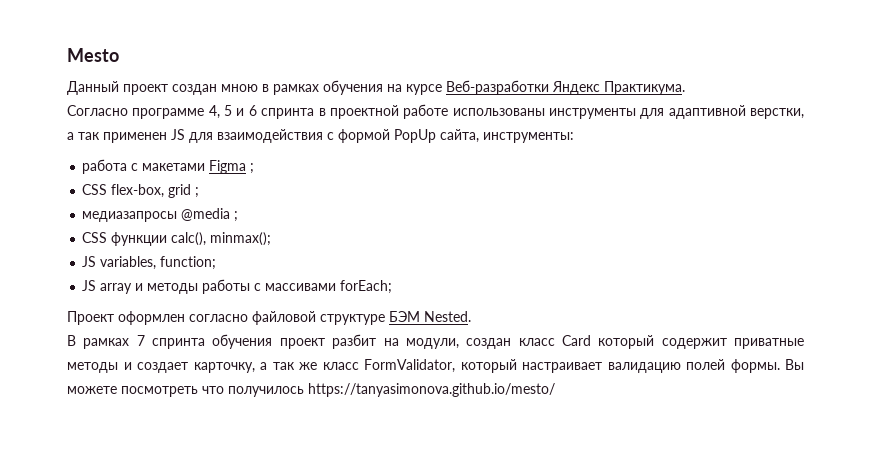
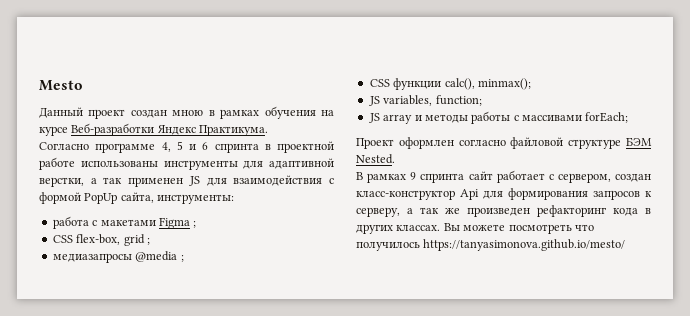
[136,334,804,349] [67,359,780,373] 7 спринта обучения проект разбит на модули, создан класс Card который содержит приватные методы и создает карточку, а так же класс FormValidator, который настраивает валидацию полей формы. -> [410,170,651,183] [356,188,652,200] [356,205,651,217] [356,224,441,234] 9 спринта сайт работает с сервером, создан класс-конструктор Api для формирования запросов к серверу, а так же произведен рефакторинг кода в других классах.

